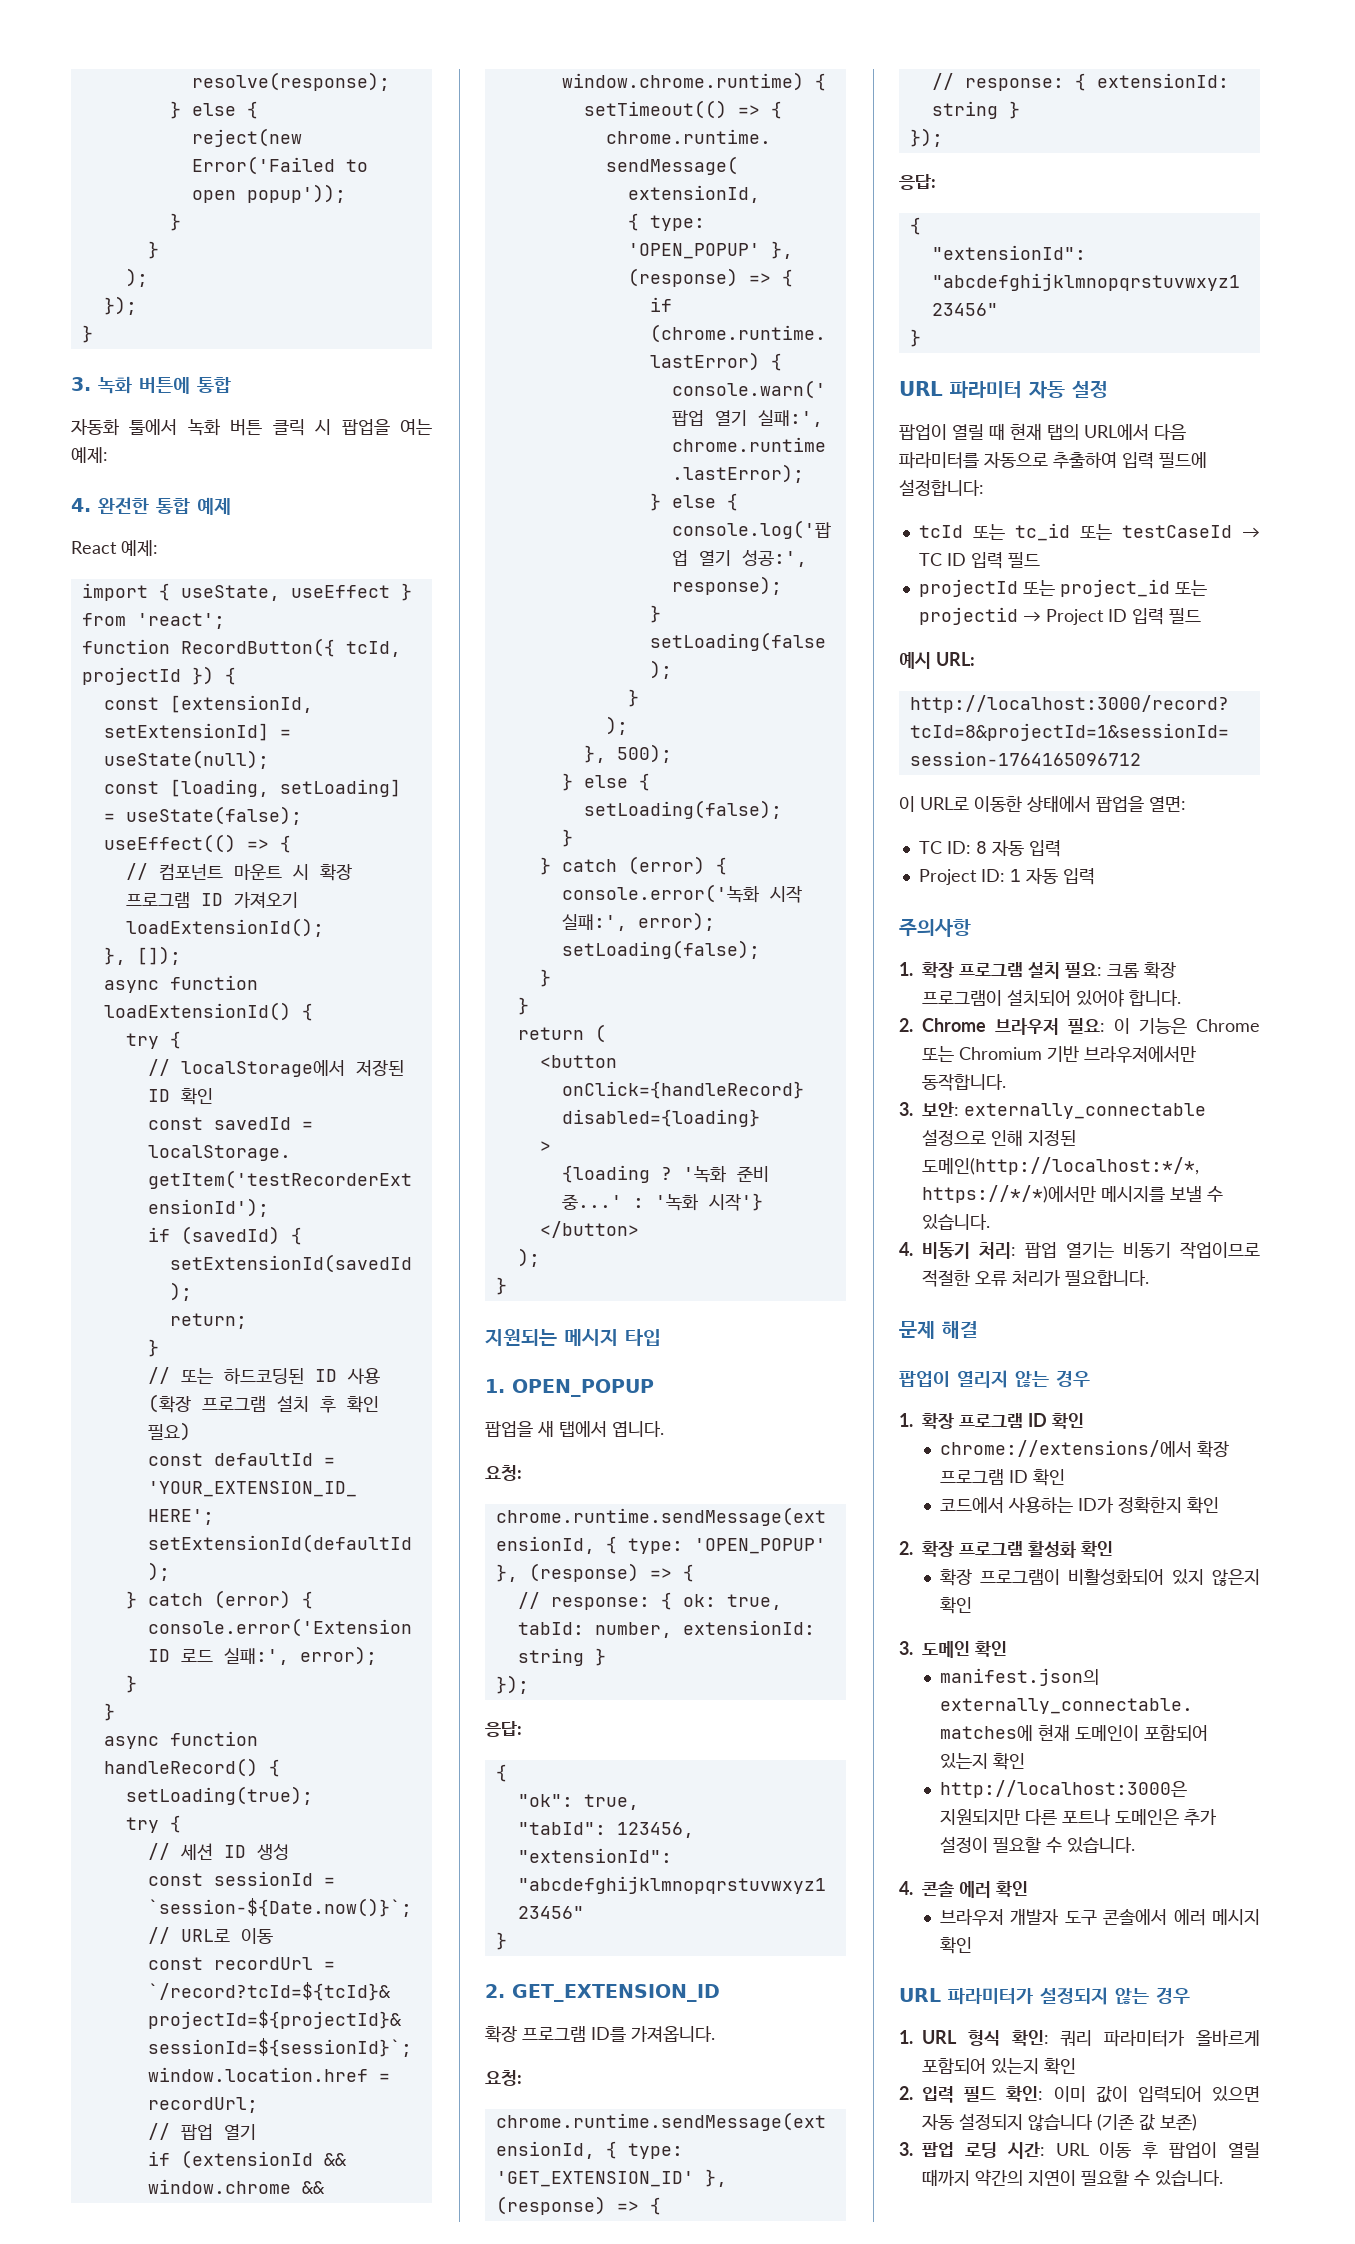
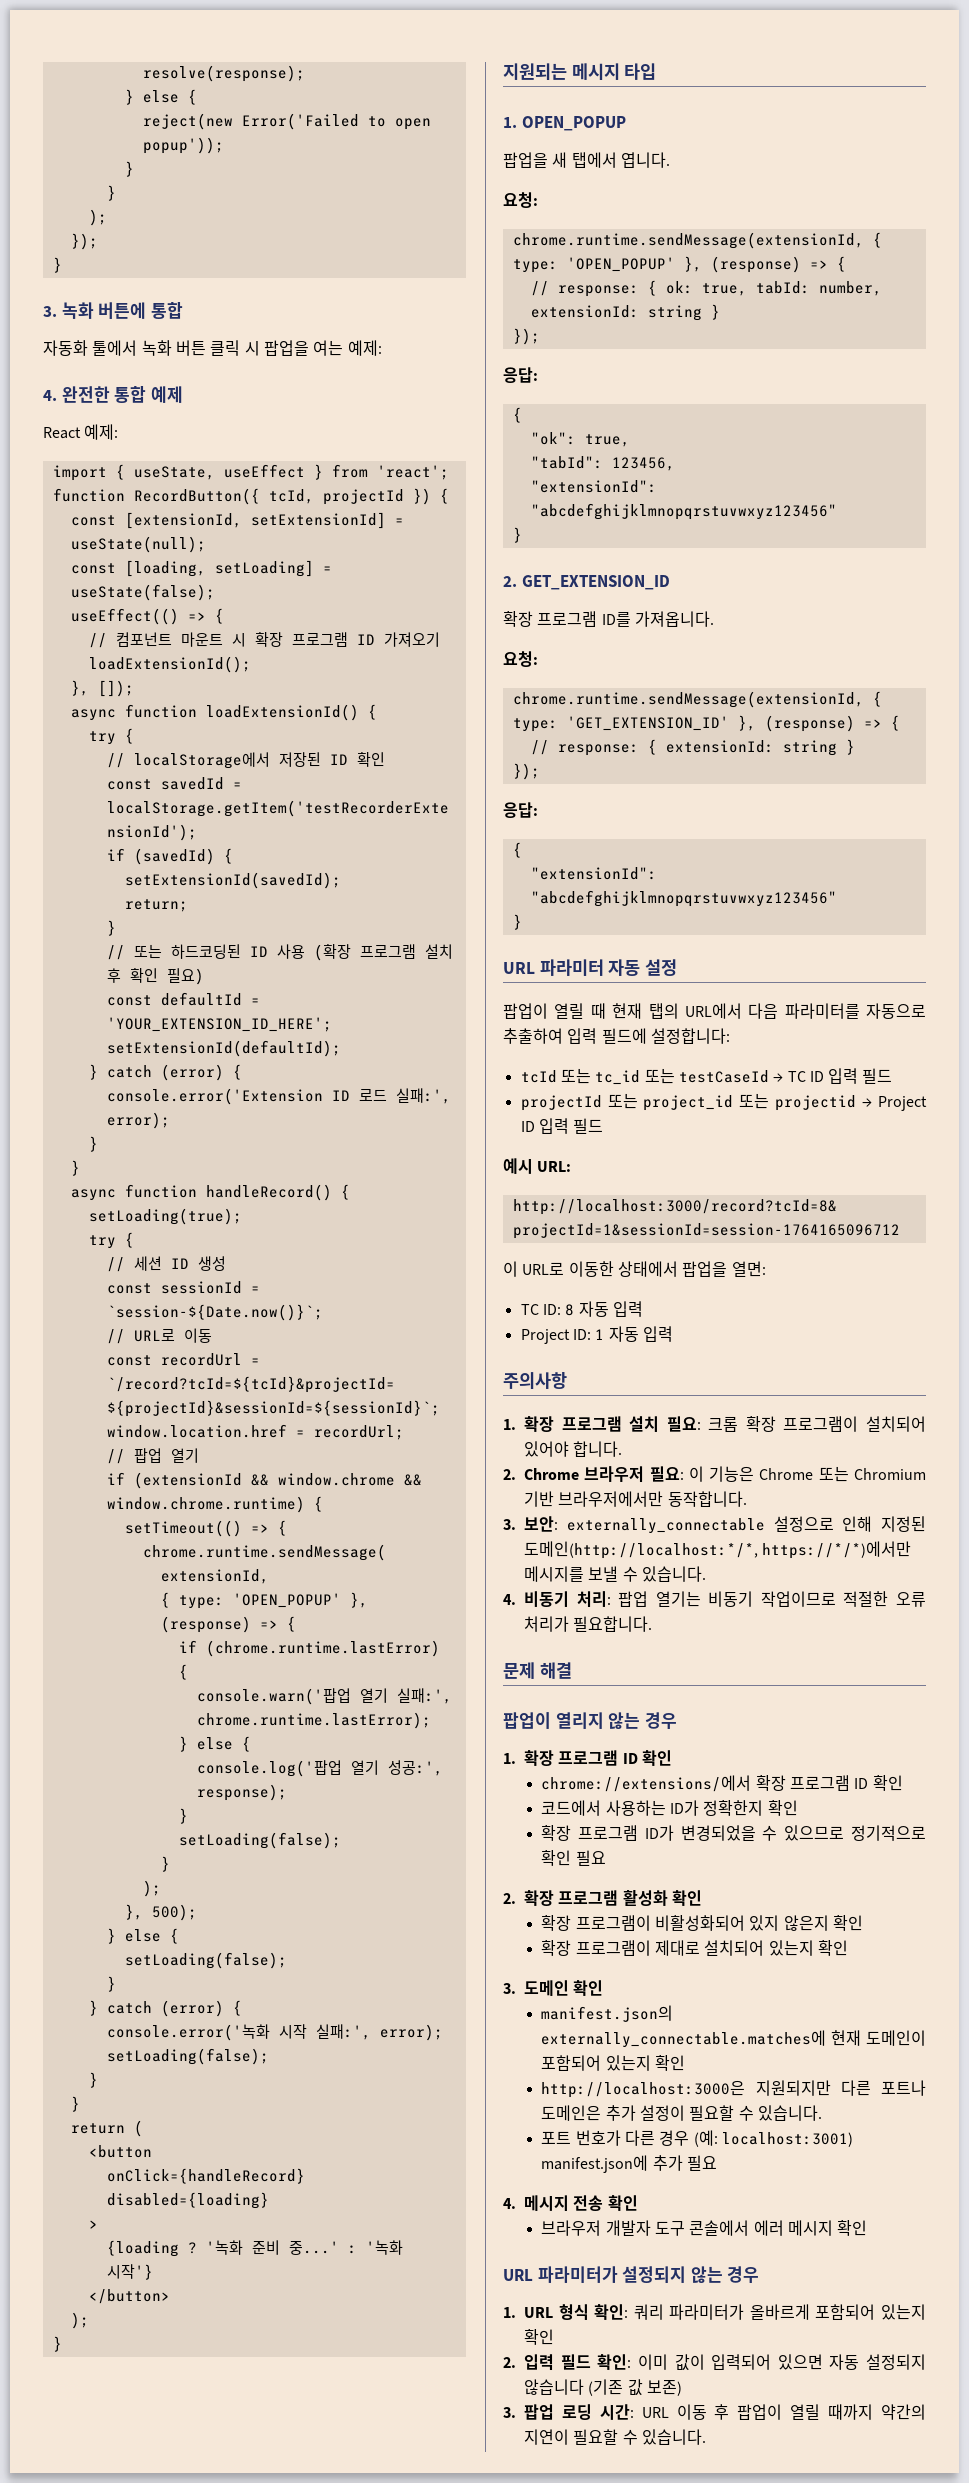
(1219, 1505) none -> [541,1825,926,1841] [541,1850,606,1866] // 확장 프로그램 ID가 변경되었을 수 있으므로 정기적으로 확인 필요
(972, 1605) none -> [541,1940,849,1956] // 확장 프로그램이 제대로 설치되어 있는지 확인
[899,1881,991,1898] // 4. 콘솔 에러 -> [541,2130,854,2147] [541,2155,718,2173] [503,2195,604,2211] // 포트 번호가 다른 경우 (예: localhost:3001) manifest.json에 추가 필요 // 4. 메시지 전송

